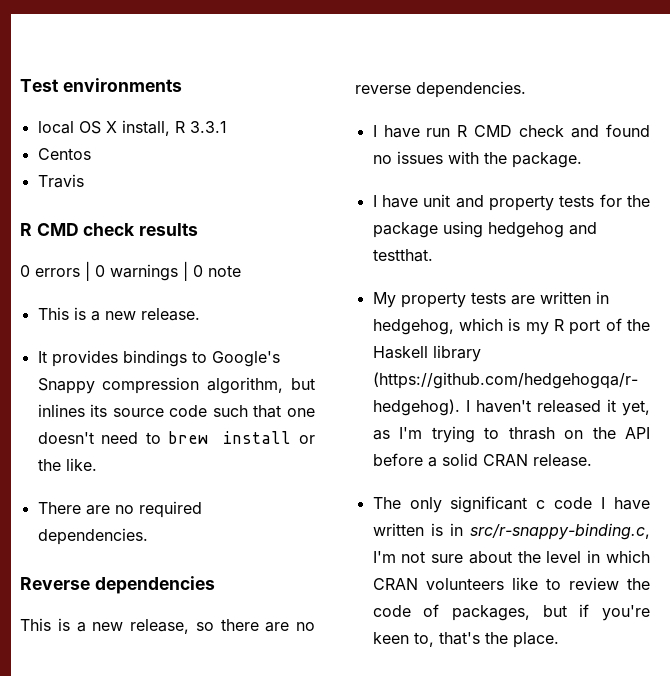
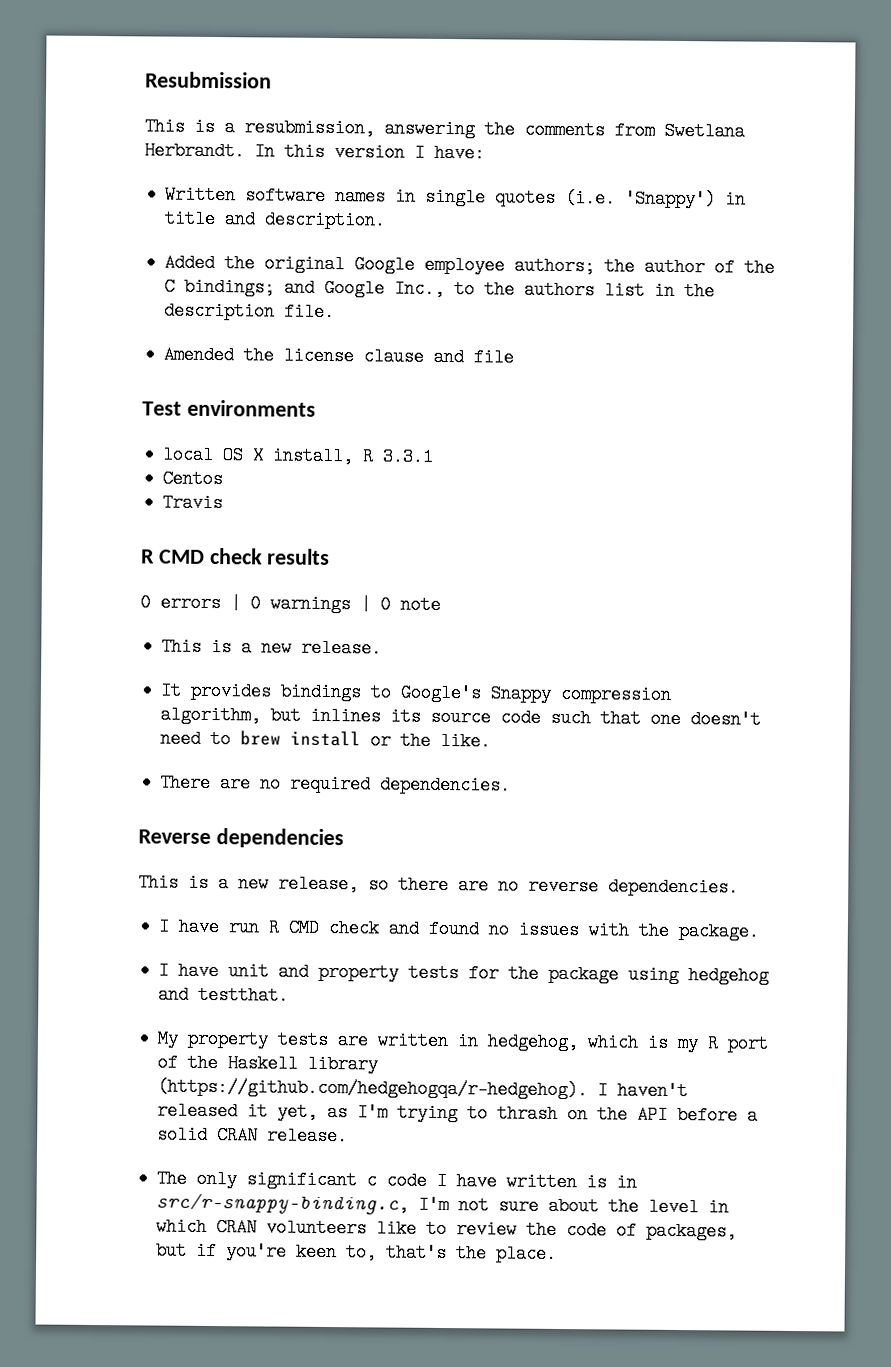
(20, 85) none -> [145,71,272,89] [144,117,745,141] [144,141,485,163] [165,185,747,209] [164,209,387,230] [164,253,776,277] [164,277,716,301] [164,301,336,322] [163,345,515,367] Resubmission // This is a resubmission, answering the comments from Swetlana Herbrandt. In this version I have: // Written software names in single quotes (i.e. 'Snappy') in title and description. // Added the original Google employee authors; the author of the C bindings; and Google Inc., to the authors list in the description file. // Amended the license clause and file //

